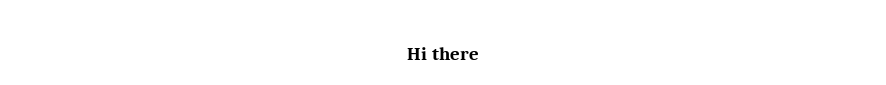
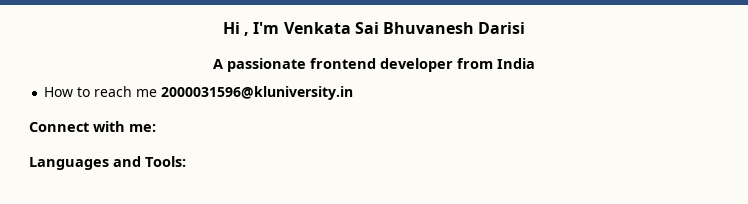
[431,47,479,60] there -> [243,22,526,36] [213,58,535,72] [44,86,354,100] [29,121,156,132] [29,156,186,170] , I'm Venkata Sai Bhuvanesh Darisi // A passionate frontend developer from India // How to reach me 2000031596@kluniversity.in // Connect with me: // Languages and Tools:

